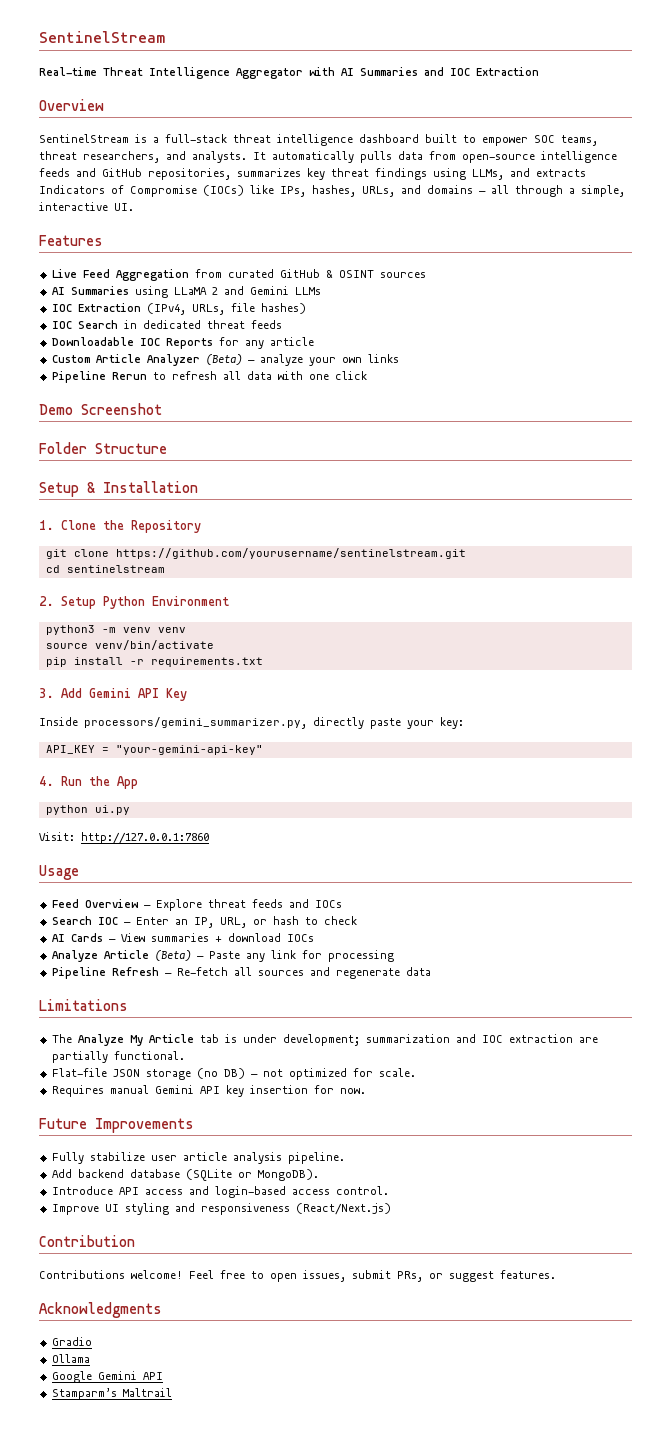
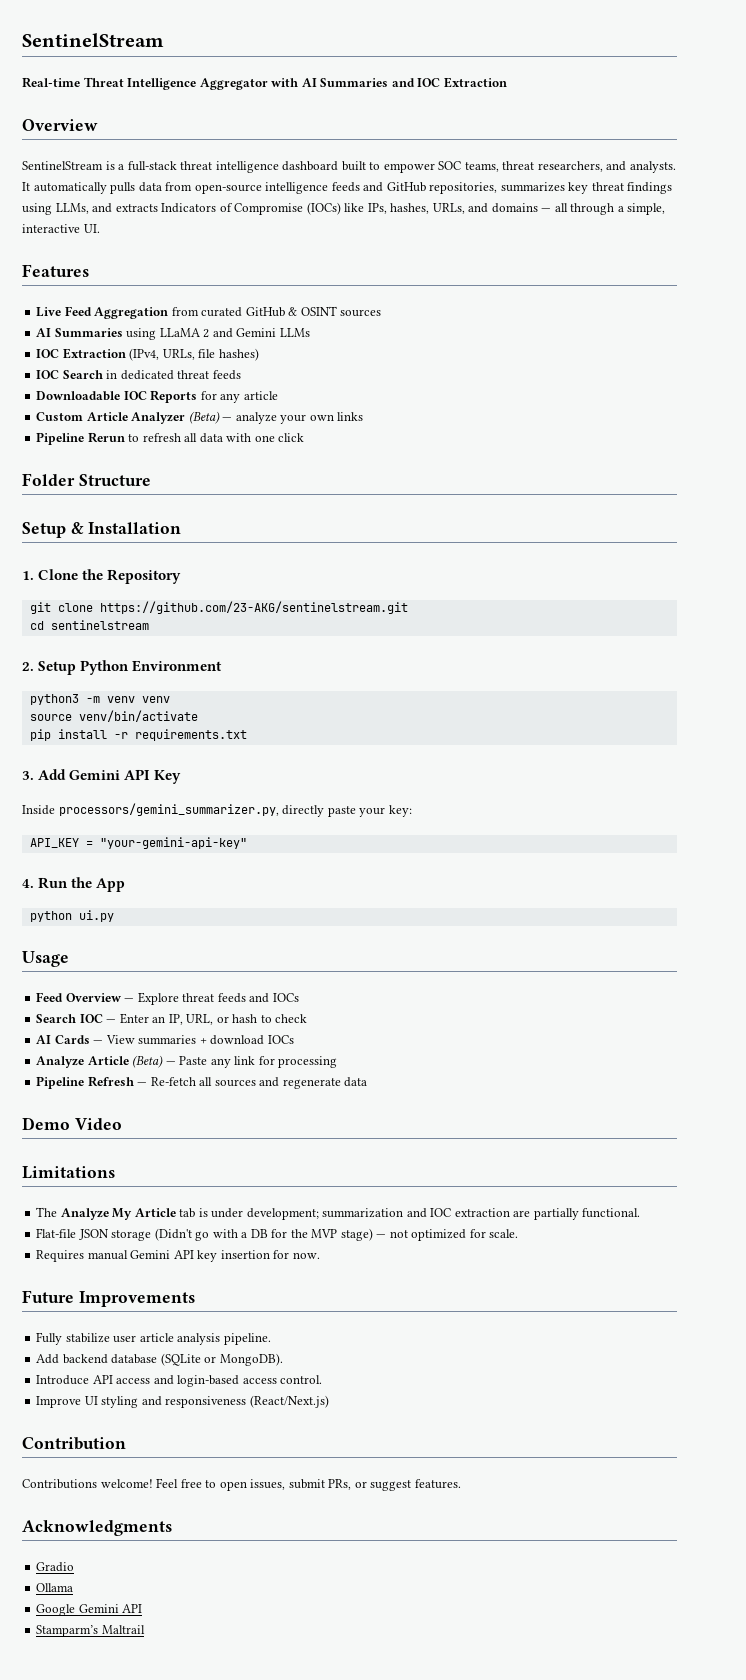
[39,403,162,415] // Demo Screenshot -> (305, 437) none
[115,548,466,559] https://github.com/yourusername/sentinelstream.git -> [99,601,408,614] https://github.com/23-AKG/sentinelstream.git
[39,832,209,844] // Visit: http://127.0.0.1:7860 -> (114, 916) none
(431, 971) none -> [22,1117,122,1130] // Demo Video
[196,1068,245,1079] (no DB) -> [154,1228,373,1241] (Didn't go with a DB for the MVP stage)

